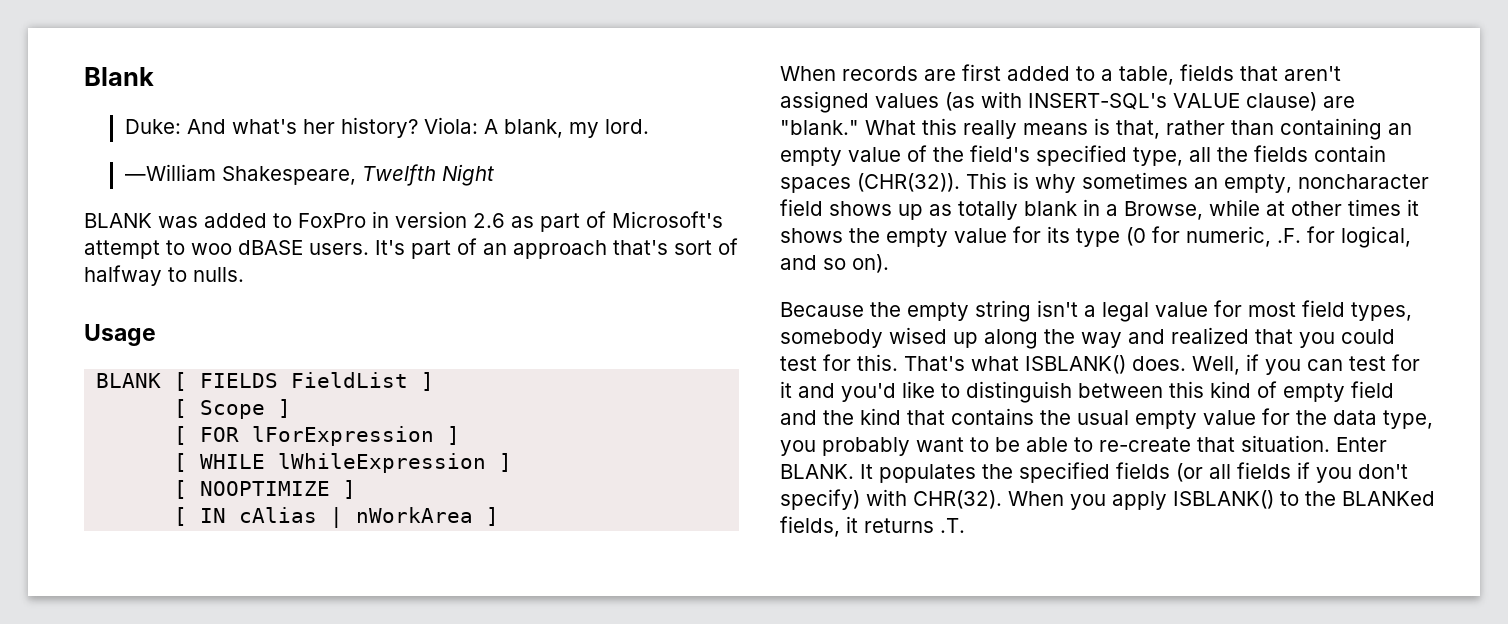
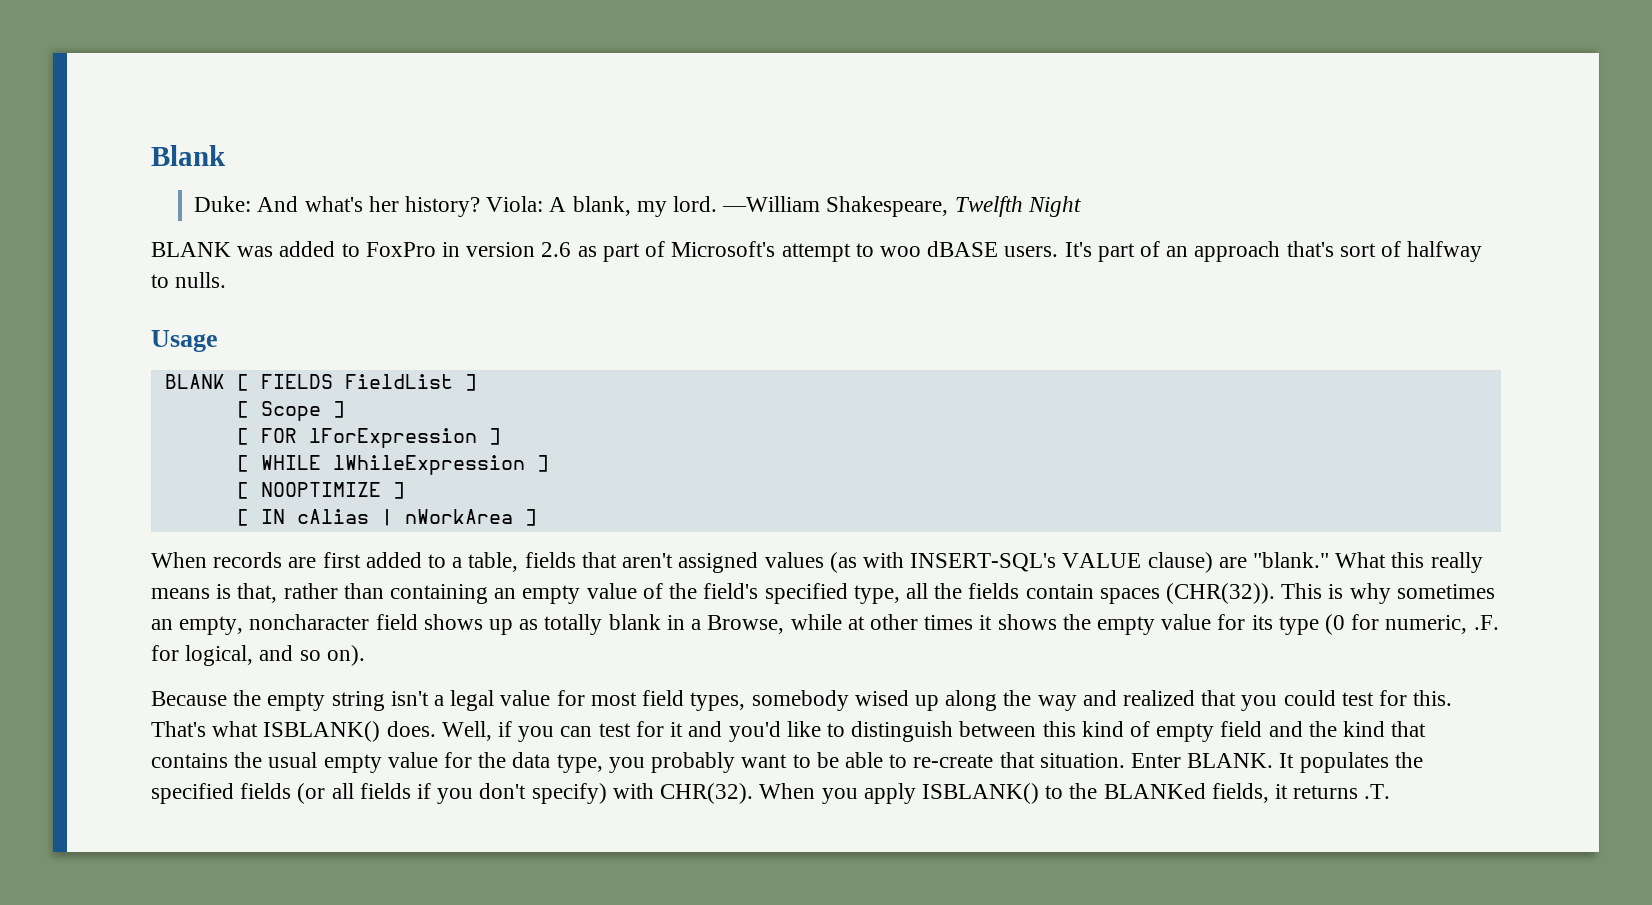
(649, 126) // -> (718, 204) none

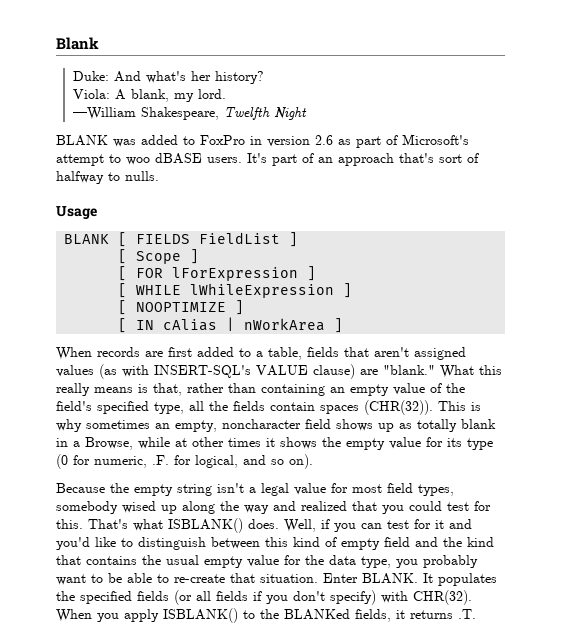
(480, 206) none -> (264, 77) //
(718, 204) none -> (226, 94) //

